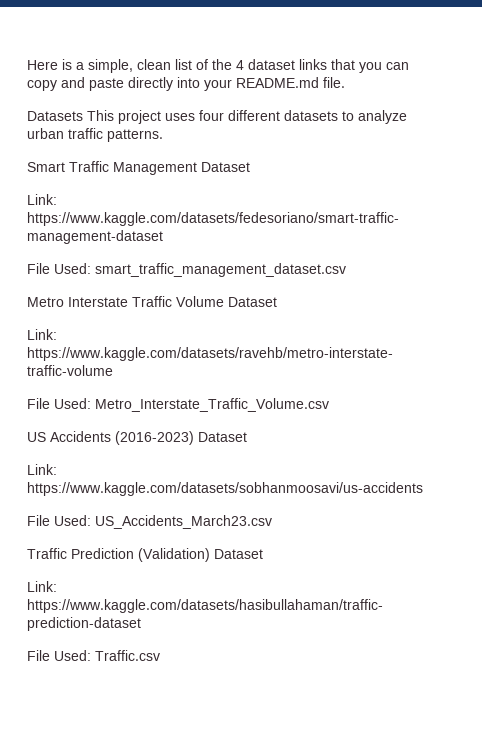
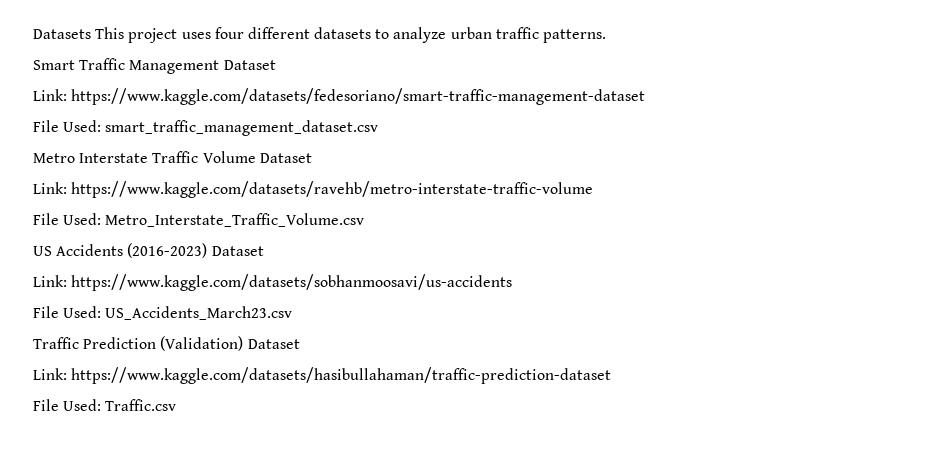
[27,59,409,73] [27,77,345,91] Here is a simple, clean list of the 4 dataset links that you can copy and paste directly into your README.md file. // -> (33, 34) none

